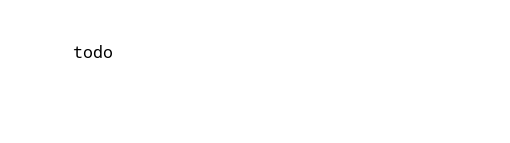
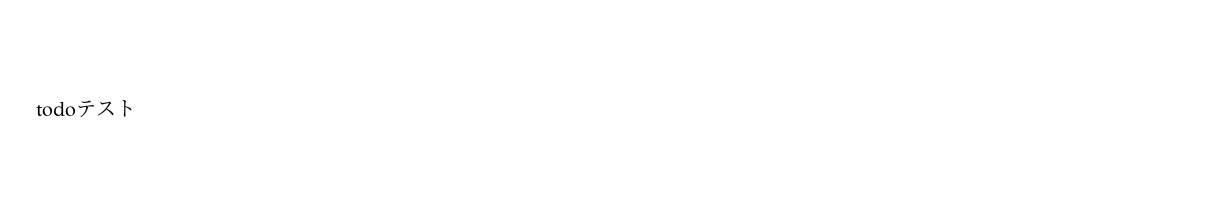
(113, 51) none -> [76,100,136,118] テスト

